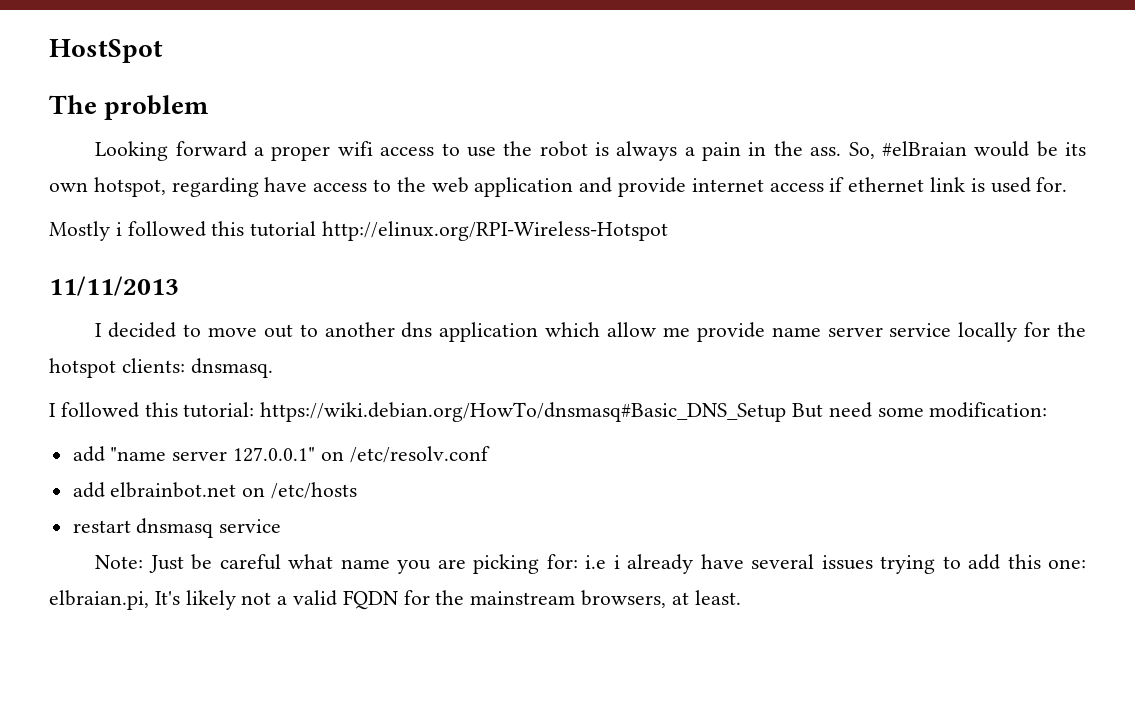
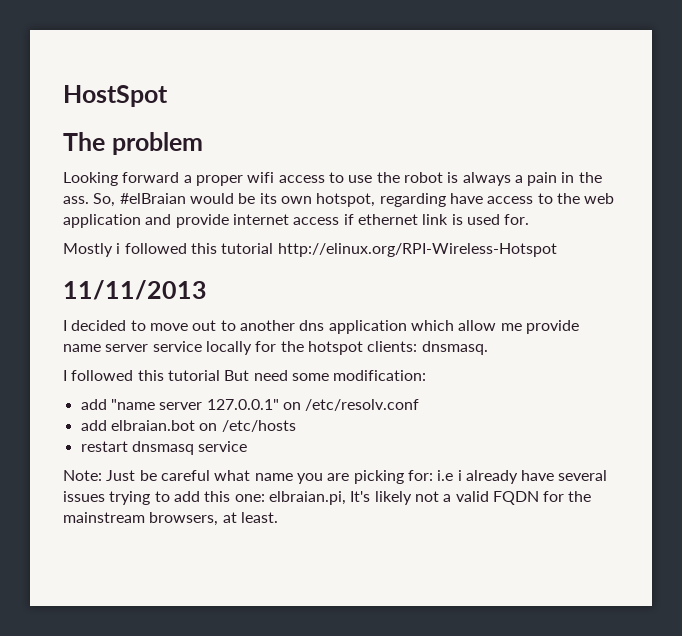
[183,402,787,422] tutorial: https://wiki.debian.org/HowTo/dnsmasq#Basic_DNS_Setup -> [167,370,220,381] tutorial
[110,482,237,498] elbrainbot.net -> [110,420,195,431] elbraian.bot

